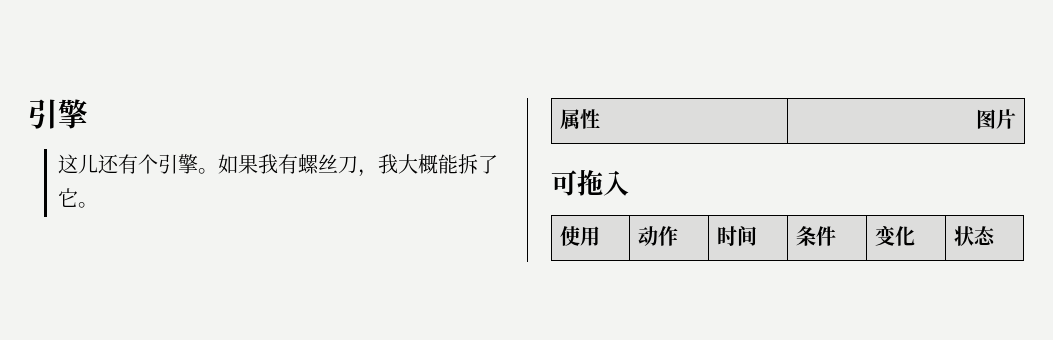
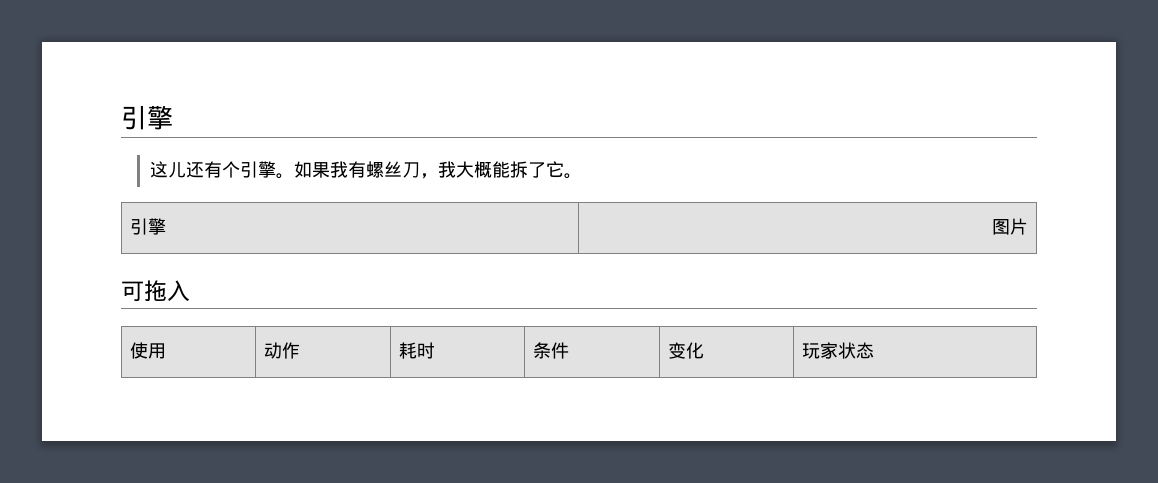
[559,109,600,129] 属性 -> [129,218,166,235] 引擎
(678, 236) none -> [398,342,417,359] 耗
[736,226,757,246] 间 -> (435, 350) none
(915, 236) none -> [801,342,838,359] 玩家

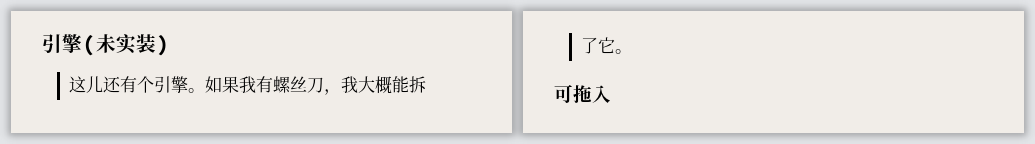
[121,105,173,130] 引擎 -> [42,34,170,56] 引擎(未实装)
[129,218,166,235] [992,218,1029,235] // 引擎 | 图片 -> (633, 51) none
[129,342,166,359] [263,342,300,359] [398,342,435,359] [532,342,569,359] [667,342,704,359] [801,342,874,359] // 使用 | 动作 | 耗时 | 条件 | 变化 | 玩家状态 -> (611, 94) none

